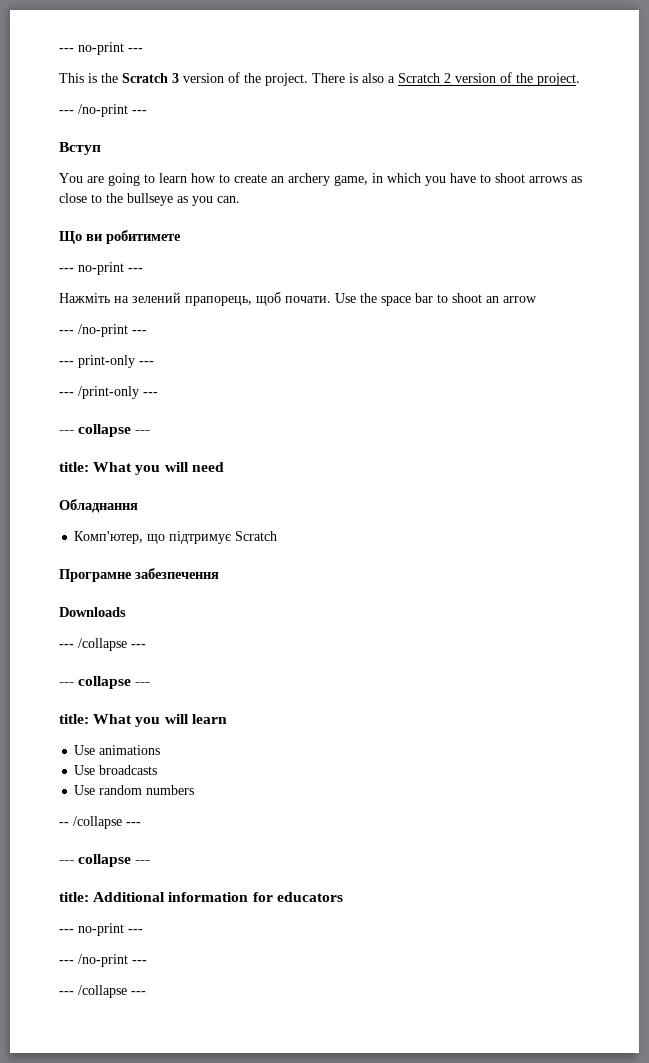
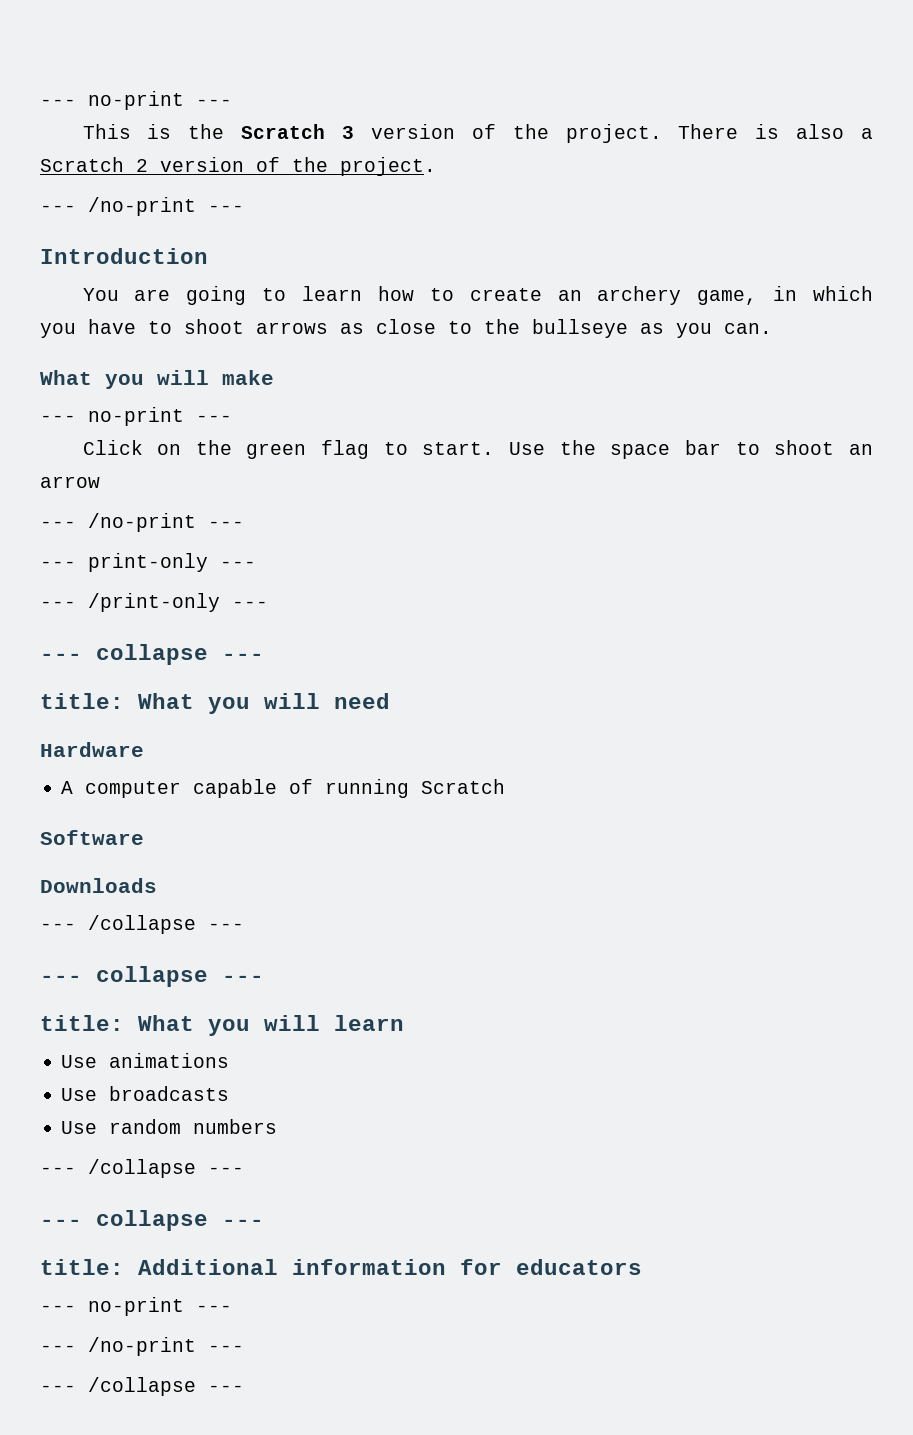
[59,142,101,155] Вступ -> [40,248,208,264] Introduction
[59,230,181,244] [59,262,143,275] [59,292,331,306] Що ви робитимете // --- no-print --- // Нажміть на зелений прапорець, щоб почати. -> [40,370,274,389] [40,407,232,426] [82,440,495,459] What you will make // --- no-print --- // Click on the green flag to start.
[59,499,138,513] [74,531,232,544] Обладнання // Комп'ютер, що підтримує -> [40,742,144,757] [61,779,410,798] Hardware // A computer capable of running
[59,568,219,582] Програмне забезпечення -> [40,830,144,845] Software
[59,822,69,826] -- -> [40,1167,76,1174] ---

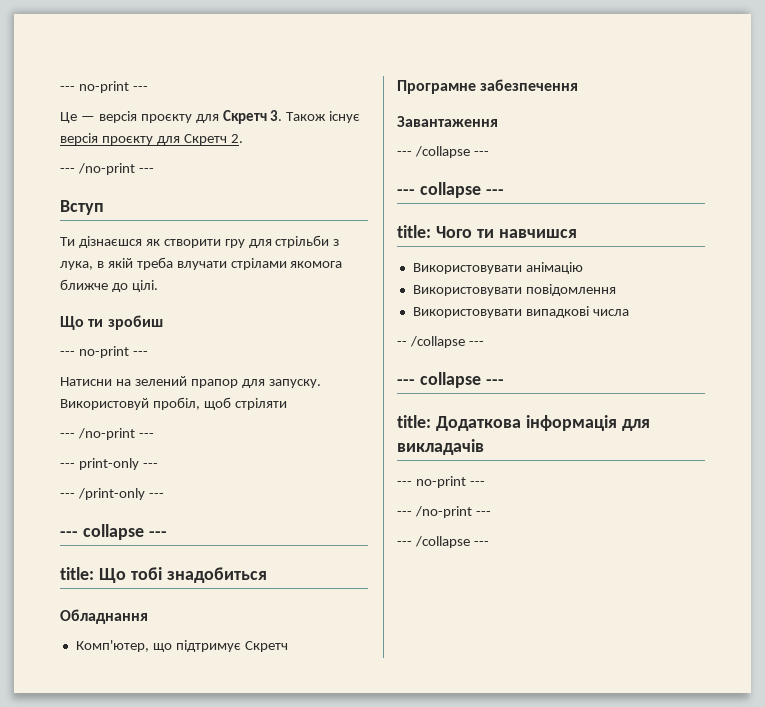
[40,91,232,110] [82,124,873,143] [40,157,436,176] [40,197,244,216] [40,248,208,264] [82,286,873,305] [40,319,772,338] [40,370,274,389] [40,407,232,426] [82,440,874,459] [40,476,100,488] --- no-print --- // This is the Scratch 3 version of the project. There is also a Scratch 2 version of the project. // --- /no-print --- // Introduction // You are going to learn how to create an archery game, in which you have to shoot arrows as close to the bullseye as you can. // What you will make // --- no-print --- // Click on the green flag to start. Use the space bar to shoot an arrow -> [60,81,148,93] [60,110,361,124] [60,133,243,145] [60,163,154,175] [60,200,104,215] [60,235,340,248] [60,257,343,270] [60,279,158,292] [60,315,163,330] [60,346,148,358] [60,376,321,388] [60,397,287,410] --- no-print --- // Це — версія проєкту для Скретч 3. Також існує версія проєкту для Скретч 2. // --- /no-print --- // Вступ // Ти дізнаєшся як створити гру для стрільби з лука, в якій треба влучати стрілами якомога ближче до цілі. // Що ти зробиш // --- no-print --- // Натисни на зелений прапор для запуску. Використовуй пробіл, щоб стріляти
[138,693,390,714] [40,742,144,757] [61,779,506,798] [40,830,144,845] [40,878,157,893] [40,915,244,934] [40,966,264,987] [40,1015,404,1036] [61,1053,230,1068] [61,1086,230,1101] [61,1119,278,1134] [40,1159,244,1178] [40,1210,264,1231] [40,1259,642,1275] What you will need // Hardware // A computer capable of running Scratch // Software // Downloads // --- /collapse --- // --- collapse --- // title: What you will learn // Use animations // Use broadcasts // Use random numbers // --- /collapse --- // --- collapse --- // title: Additional information for educators -> [98,567,267,583] [60,609,148,624] [75,640,288,652] [397,79,579,94] [397,116,498,127] [397,146,489,158] [397,182,504,198] [397,225,577,238] [412,262,583,274] [412,284,616,296] [412,306,629,318] [397,336,484,348] [397,372,504,388] [397,415,650,431] [397,439,484,455] Що тобі знадобиться // Обладнання // Комп'ютер, що підтримує Скретч // Програмне забезпечення // Завантаження // --- /collapse --- // --- collapse --- // title: Чого ти навчишся // Використовувати анімацію // Використовувати повідомлення // Використовувати випадкові числа // -- /collapse --- // --- collapse --- // title: Додаткова інформація для викладачів

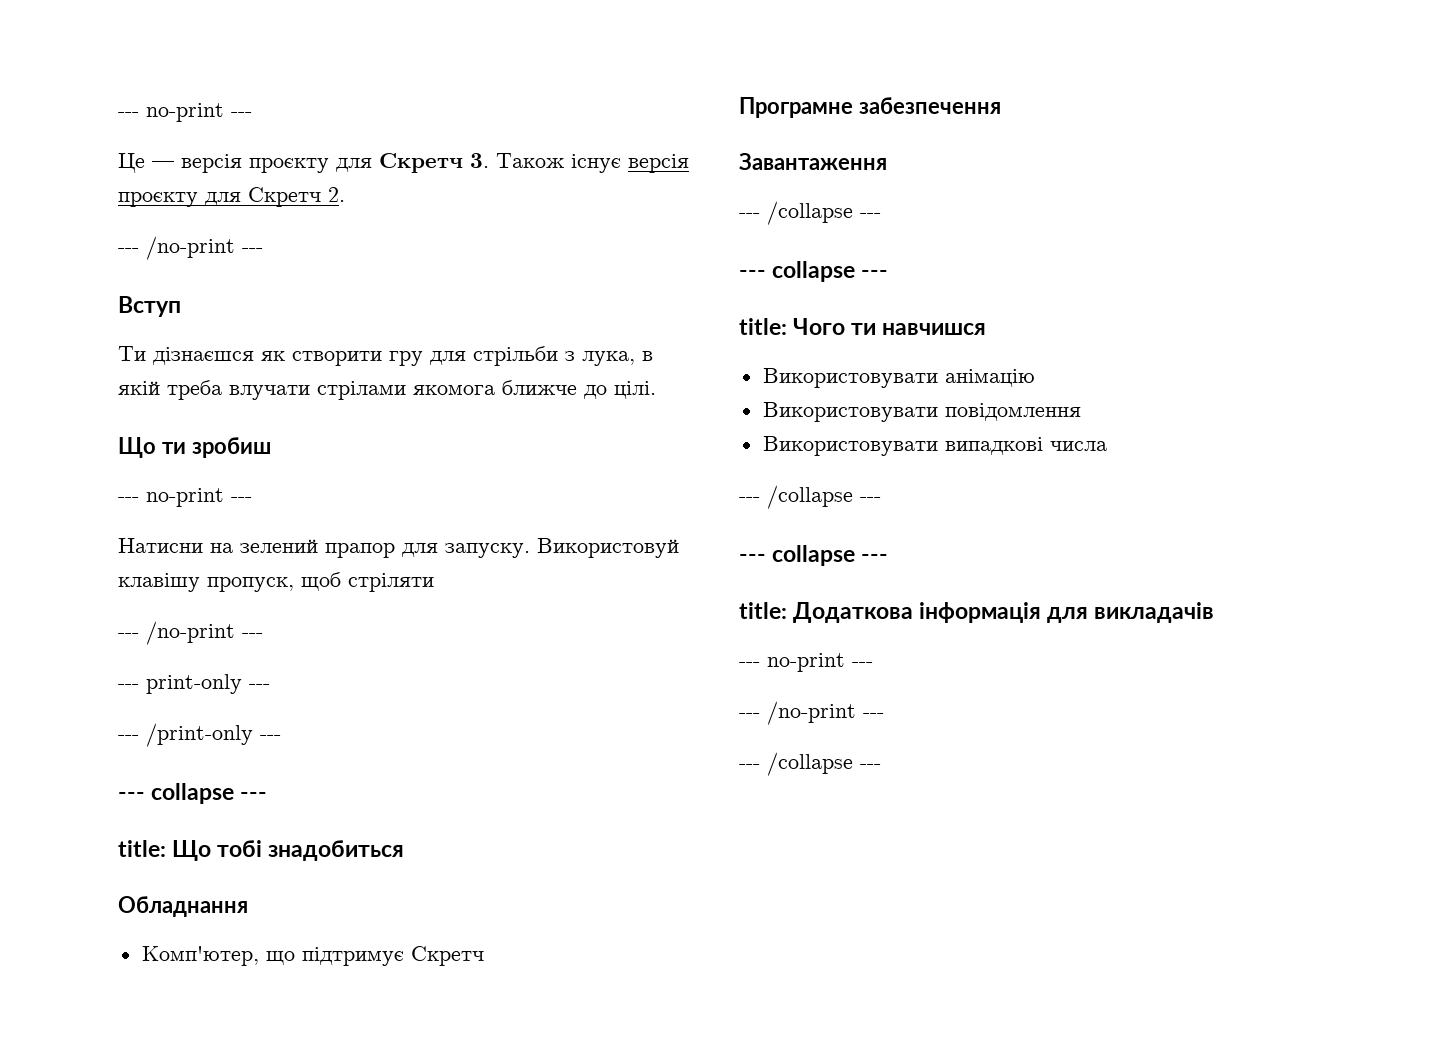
[152,397,200,410] пробіл, -> [118,573,294,592] клавішу пропуск,
[397,341,407,346] -- -> [739,497,760,502] ---

